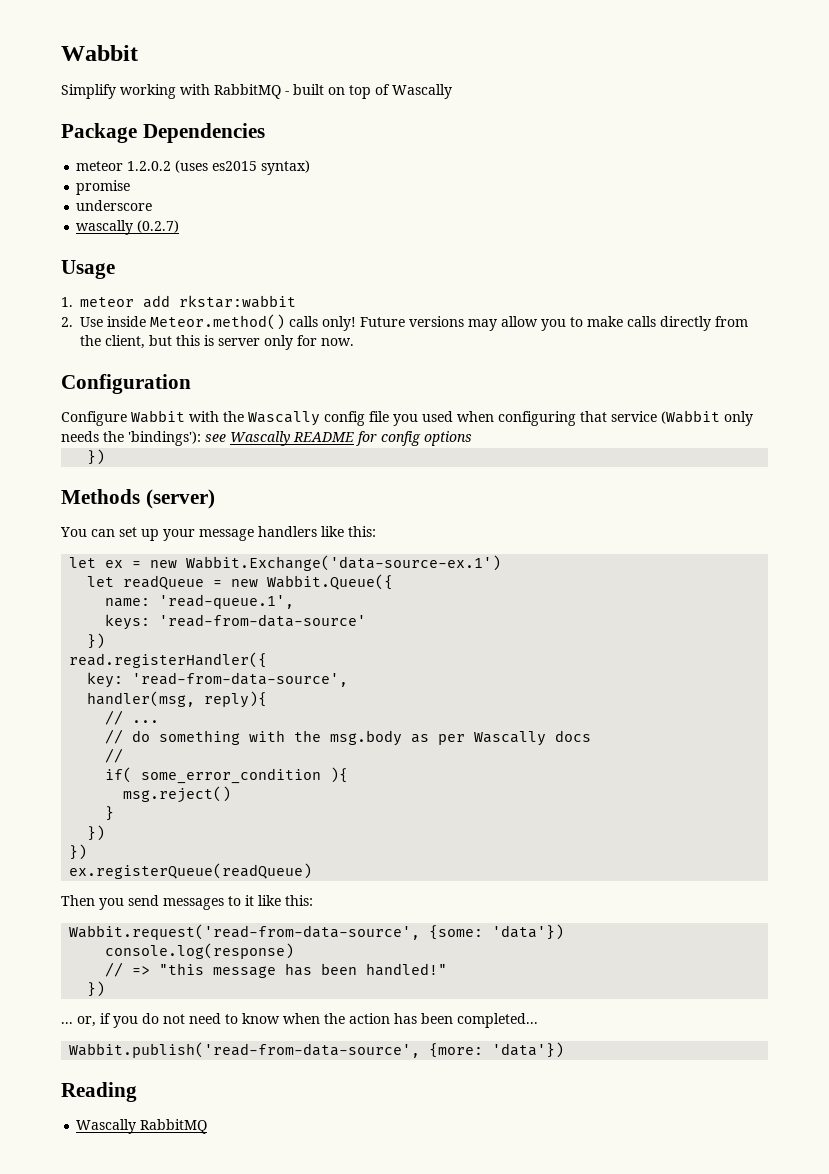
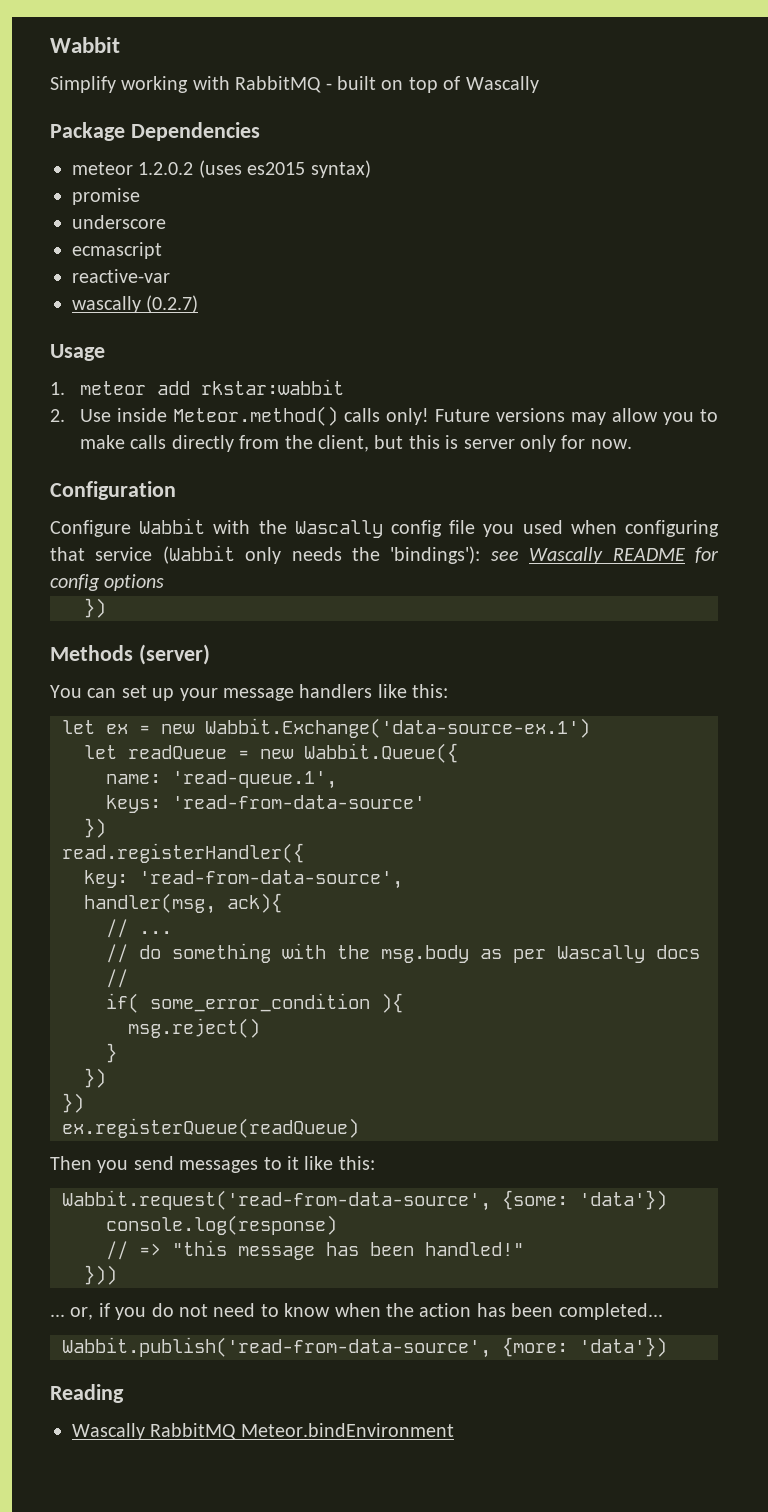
(153, 205) none -> [72,242,162,259] [72,269,170,283] // ecmascript // reactive-var
[204,691,268,708] reply){ -> [227,893,282,913] ack){
[87,981,106,997] }) -> [84,1265,117,1285] }))
(208, 1126) none -> [240,1423,454,1437] Meteor.bindEnvironment

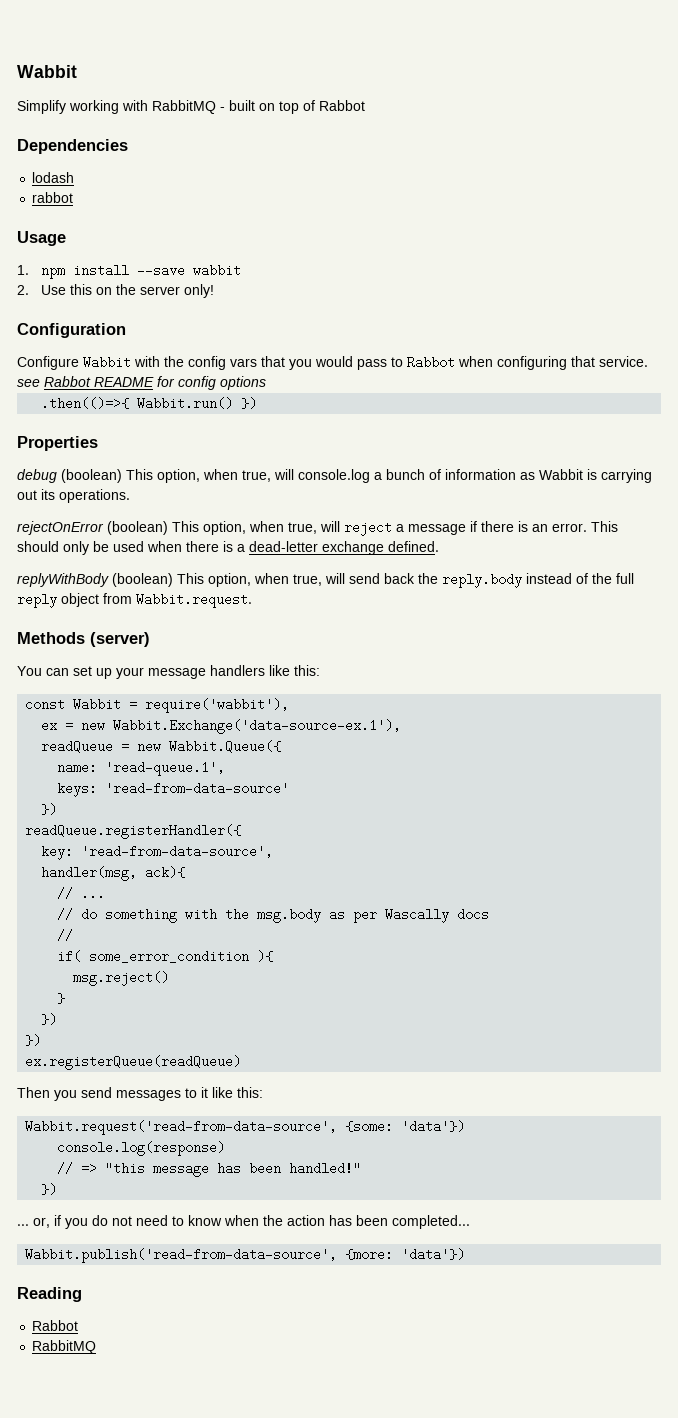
[465,76,539,93] [50,122,125,141] Wascally // Package -> [319,100,365,111] Rabbot //
[72,160,371,178] [72,188,140,205] [72,215,166,229] [72,242,162,259] [72,269,170,283] [72,295,199,313] [50,344,105,361] [50,379,345,395] [50,406,718,426] [80,435,632,452] meteor 1.2.0.2 (uses es2015 syntax) // promise // underscore // ecmascript // reactive-var // wascally (0.2.7) // Usage // 1. meteor add rkstar:wabbit // 2. Use inside Meteor.method() calls only! Future versions may allow you to make calls directly from the client, but this is server only for now. -> [32,172,75,183] [32,192,74,203] [17,231,66,246] [17,264,241,279] [17,284,214,298] lodash // rabbot // Usage // 1. npm install --save wabbit // 2. Use this on the server only!
[294,520,719,538] [50,545,604,564] Wascally config file you used when configuring that service (Wabbit only needs the 'bindings'): see Wascally -> [188,356,648,370] [17,376,91,387] config vars that you would pass to Rabbot when configuring that service. see Rabbot
[84,598,106,618] }) -> [41,397,258,410] [17,436,98,451] [17,469,652,483] [17,489,130,503] [17,521,618,536] [17,541,439,555] [17,573,634,588] [17,593,252,608] .then(()=>{ Wabbit.run() }) // Properties // debug (boolean) This option, when true, will console.log a bunch of information as Wabbit is carrying out its operations. // rejectOnError (boolean) This option, when true, will reject a message if there is an error. This should only be used when there is a dead-letter exchange defined. // replyWithBody (boolean) This option, when true, will send back the reply.body instead of the full reply object from Wabbit.request.
[62,720,95,734] let -> [25,698,290,713] const Wabbit = require('wabbit'), //
[205,718,590,738] [84,745,117,759] Wabbit.Exchange('data-source-ex.1') // let -> [113,719,402,734] Wabbit.Exchange('data-source-ex.1'), //
[62,843,304,863] read.registerHandler({ -> [25,824,242,839] readQueue.registerHandler({
[84,1265,117,1285] })) -> [41,1183,58,1196] })
[72,1423,454,1440] Wascally RabbitMQ Meteor.bindEnvironment -> [32,1320,79,1331] [32,1340,97,1354] Rabbot // RabbitMQ

